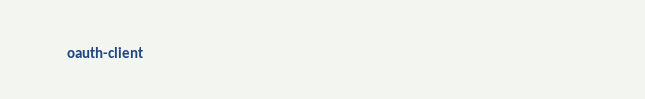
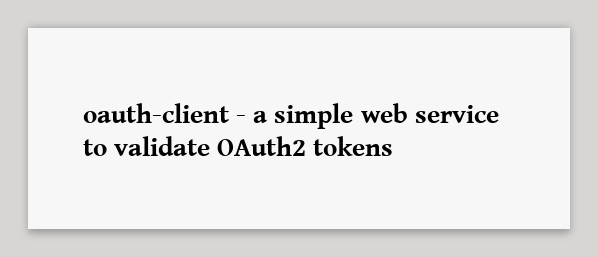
(143, 52) none -> [236,103,499,129] [83,136,394,156] - a simple web service to validate OAuth2 tokens

